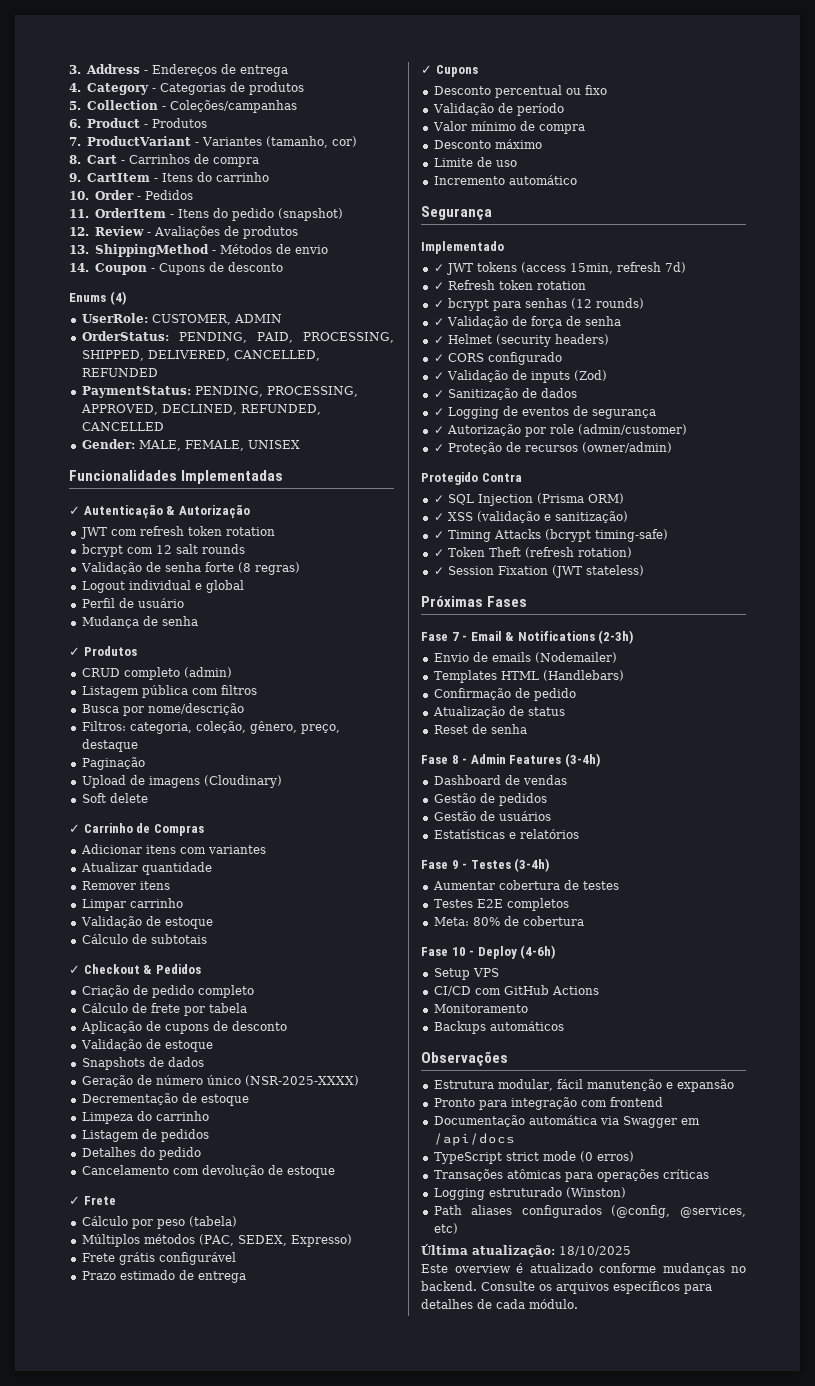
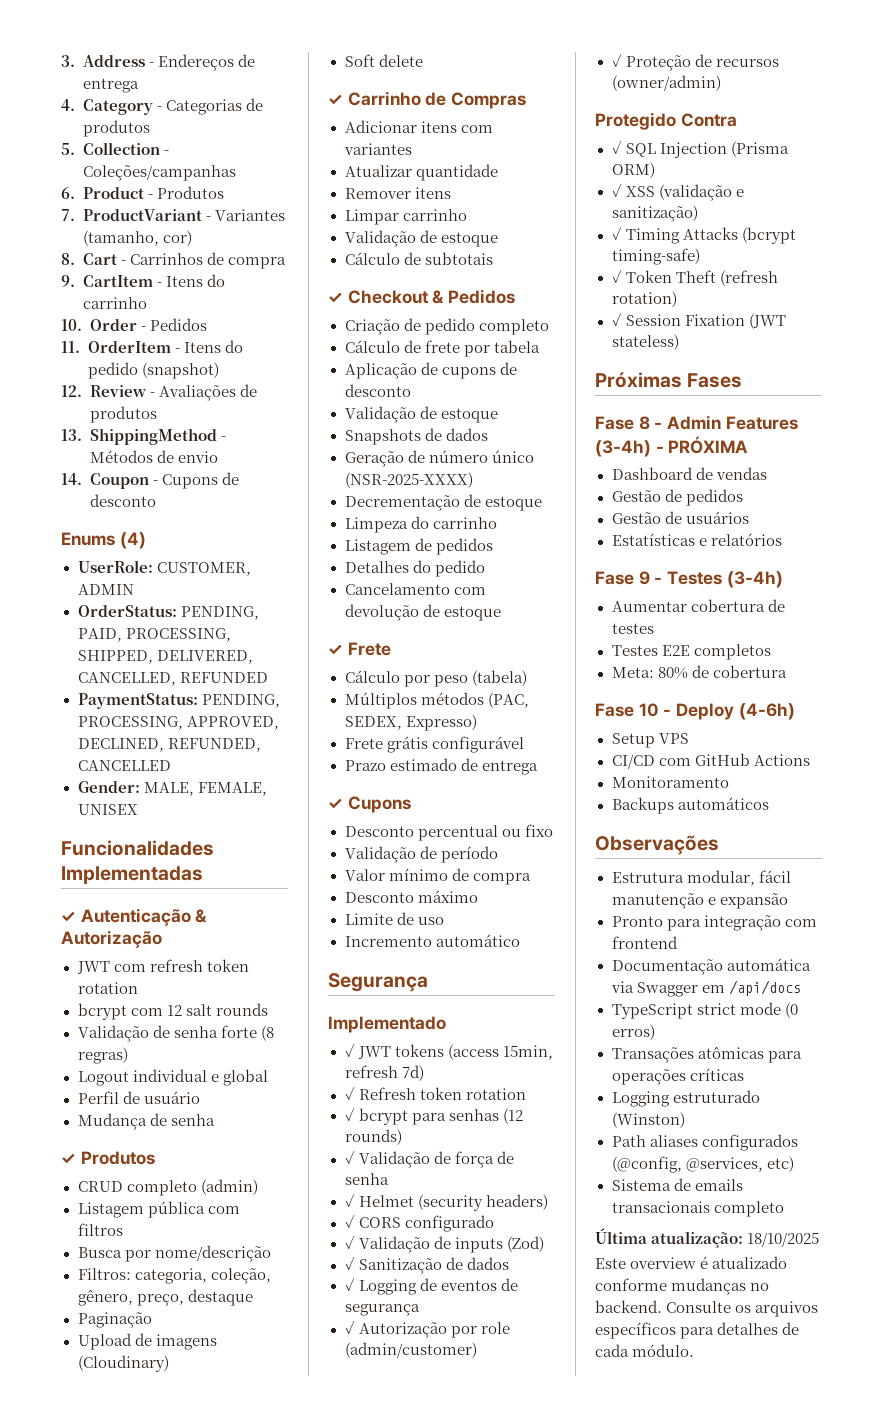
[421,630,634,644] [433,652,617,663] [433,670,624,683] [433,688,576,701] [432,706,565,718] [433,724,527,734] // Fase 7 - Email & Notifications (2-3h) // Envio de emails (Nodemailer) // Templates HTML (Handlebars) // Confirmação de pedido // Atualização de status // Reset de senha -> (743, 380) none
(600, 760) none -> [655,436,749,454] - PRÓXIMA
(458, 1228) none -> [611,1178,743,1191] [611,1201,784,1217] // Sistema de emails transacionais completo

